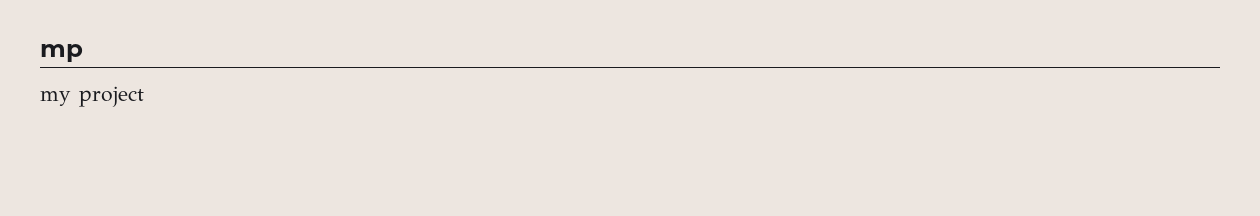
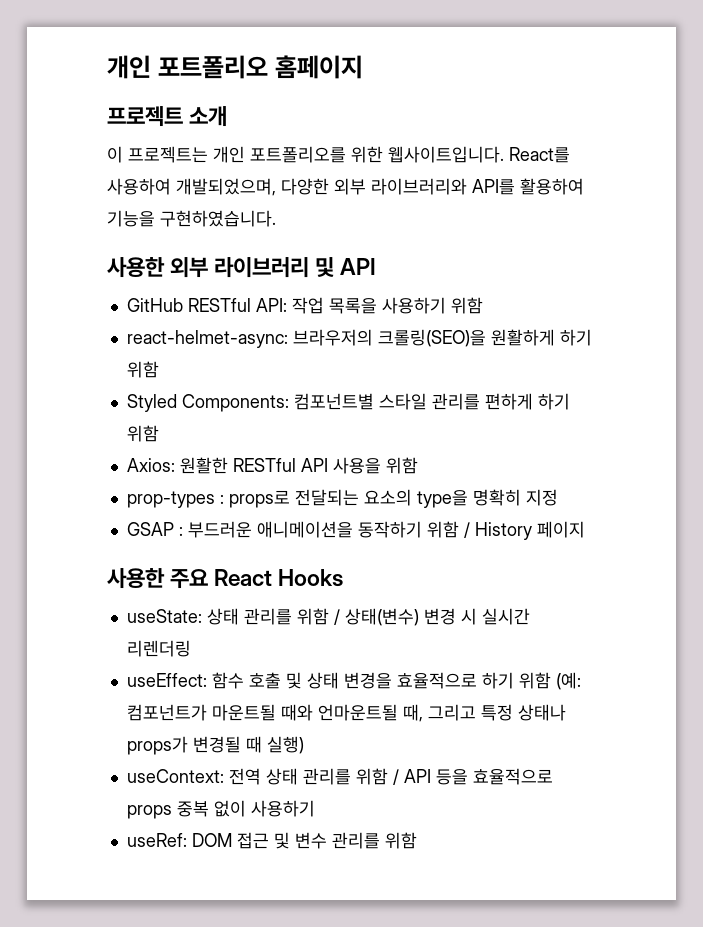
[40,44,83,62] [40,86,144,107] mp // my project -> [107,55,363,79] [107,106,228,127] [107,146,570,163] [107,178,584,196] [107,210,276,227] [107,257,377,278] [126,297,483,314] [126,329,592,348] [126,361,159,378] [126,393,570,412] [126,425,159,442] [126,457,418,474] [126,489,558,508] [126,521,585,540] [107,568,344,589] [126,608,530,626] [126,640,191,657] [126,672,581,690] [126,704,566,722] [126,736,304,755] [126,768,553,785] [126,800,315,819] [126,832,417,849] 개인 포트폴리오 홈페이지 // 프로젝트 소개 // 이 프로젝트는 개인 포트폴리오를 위한 웹사이트입니다. React를 사용하여 개발되었으며, 다양한 외부 라이브러리와 API를 활용하여 기능을 구현하였습니다. // 사용한 외부 라이브러리 및 API // GitHub RESTful API: 작업 목록을 사용하기 위함 // react-helmet-async: 브라우저의 크롤링(SEO)을 원활하게 하기 위함 // Styled Components: 컴포넌트별 스타일 관리를 편하게 하기 위함 // Axios: 원활한 RESTful API 사용을 위함 // prop-types : props로 전달되는 요소의 type을 명확히 지정 // GSAP : 부드러운 애니메이션을 동작하기 위함 / History 페이지 // 사용한 주요 React Hooks // useState: 상태 관리를 위함 / 상태(변수) 변경 시 실시간 리렌더링 // useEffect: 함수 호출 및 상태 변경을 효율적으로 하기 위함 (예: 컴포넌트가 마운트될 때와 언마운트될 때, 그리고 특정 상태나 props가 변경될 때 실행) // useContext: 전역 상태 관리를 위함 / API 등을 효율적으로 props 중복 없이 사용하기 // useRef: DOM 접근 및 변수 관리를 위함

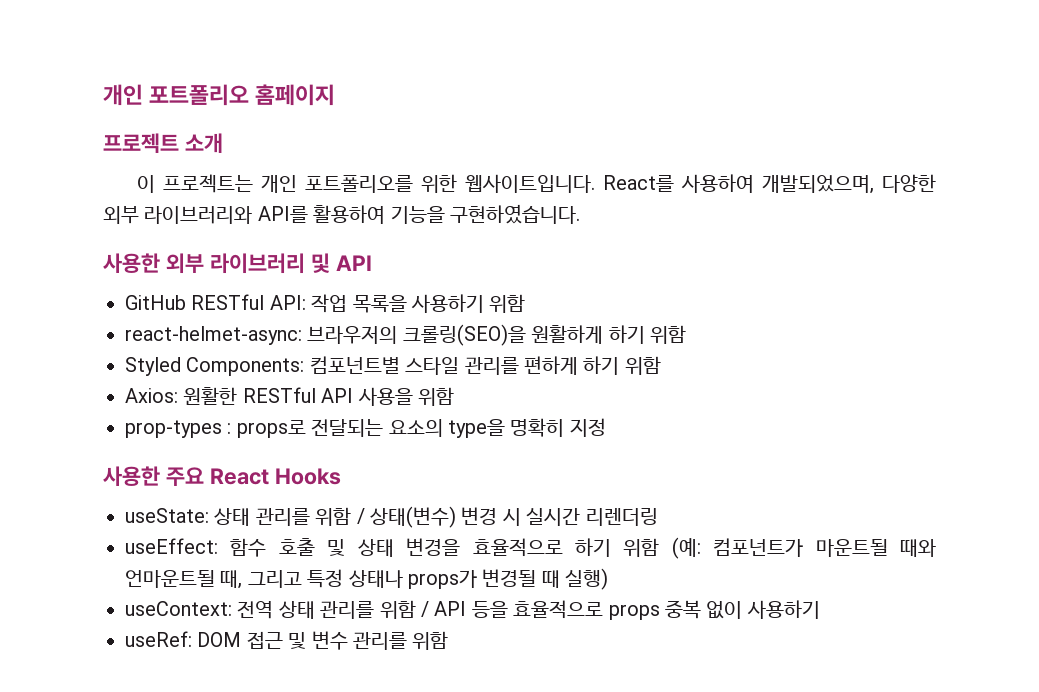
[126,521,585,540] // GSAP : 부드러운 애니메이션을 동작하기 위함 / History 페이지 -> (606, 427) none

